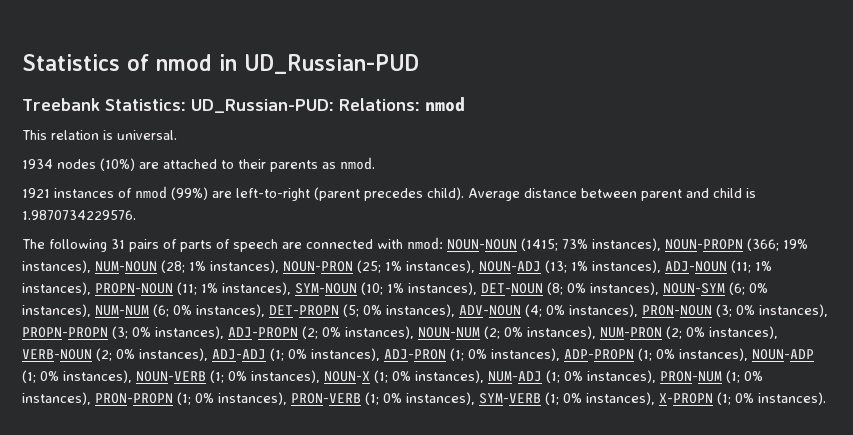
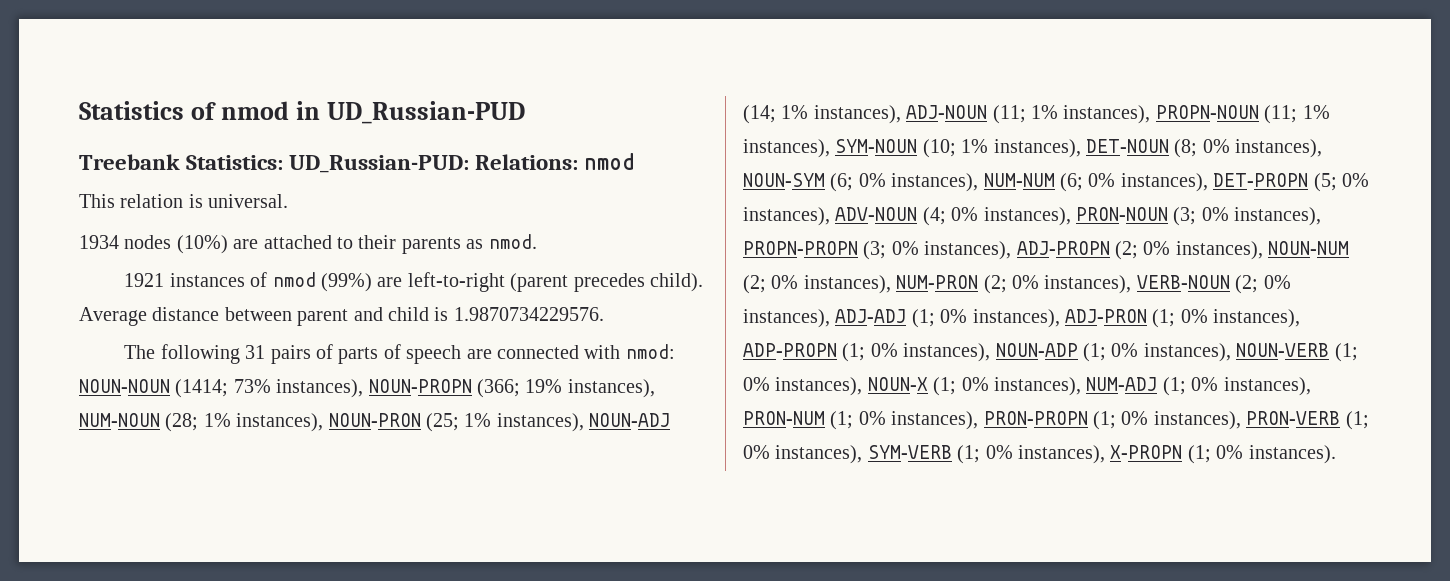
[521,238,558,251] (1415; -> [175,379,229,398] (1414;
[545,260,567,273] (13; -> [743,105,776,124] (14;

